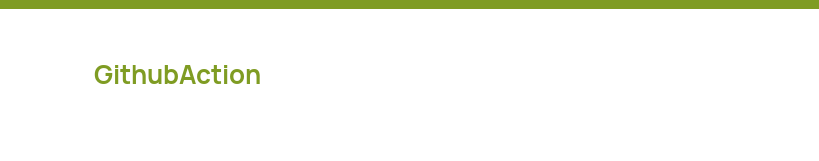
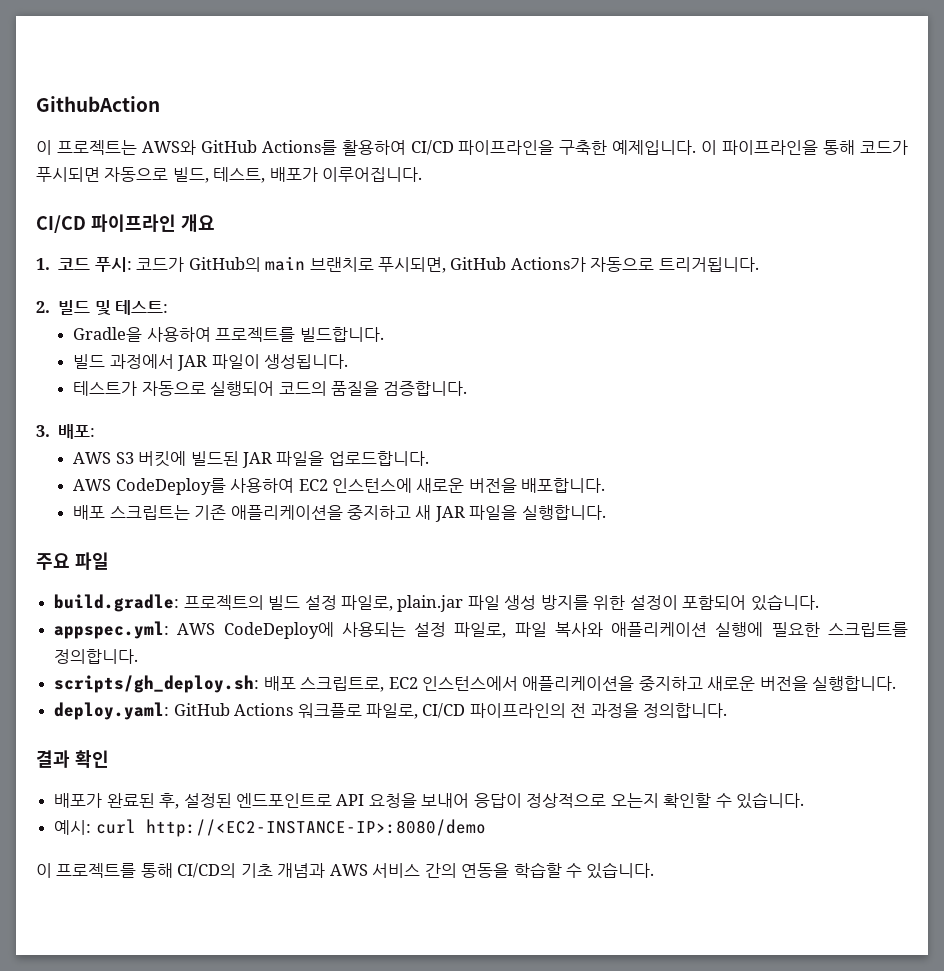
(261, 74) none -> [36,140,908,156] [36,167,423,183] [36,214,215,233] [36,256,759,273] [36,300,169,316] [73,327,384,342] [73,354,348,371] [73,381,468,396] [36,424,96,439] [73,451,429,468] [73,478,606,495] [73,505,606,522] [36,552,109,570] [54,594,819,612] [54,621,908,639] [54,649,139,664] [54,675,897,693] [54,702,728,720] [36,750,109,768] [54,792,805,809] [54,819,486,837] [36,862,655,879] // 이 프로젝트는 AWS와 GitHub Actions를 활용하여 CI/CD 파이프라인을 구축한 예제입니다. 이 파이프라인을 통해 코드가 푸시되면 자동으로 빌드, 테스트, 배포가 이루어집니다. // CI/CD 파이프라인 개요 // 1. 코드 푸시: 코드가 GitHub의 main 브랜치로 푸시되면, GitHub Actions가 자동으로 트리거됩니다. // 2. 빌드 및 테스트: // Gradle을 사용하여 프로젝트를 빌드합니다. // 빌드 과정에서 JAR 파일이 생성됩니다. // 테스트가 자동으로 실행되어 코드의 품질을 검증합니다. // 3. 배포: // AWS S3 버킷에 빌드된 JAR 파일을 업로드합니다. // AWS CodeDeploy를 사용하여 EC2 인스턴스에 새로운 버전을 배포합니다. // 배포 스크립트는 기존 애플리케이션을 중지하고 새 JAR 파일을 실행합니다. // 주요 파일 // build.gradle: 프로젝트의 빌드 설정 파일로, plain.jar 파일 생성 방지를 위한 설정이 포함되어 있습니다. // appspec.yml: AWS CodeDeploy에 사용되는 설정 파일로, 파일 복사와 애플리케이션 실행에 필요한 스크립트를 정의합니다. // scripts/gh_deploy.sh: 배포 스크립트로, EC2 인스턴스에서 애플리케이션을 중지하고 새로운 버전을 실행합니다. // deploy.yaml: GitHub Actions 워크플로 파일로, CI/CD 파이프라인의 전 과정을 정의합니다. // 결과 확인 // 배포가 완료된 후, 설정된 엔드포인트로 API 요청을 보내어 응답이 정상적으로 오는지 확인할 수 있습니다. // 예시: curl http://<EC2-INSTANCE-IP>:8080/demo // 이 프로젝트를 통해 CI/CD의 기초 개념과 AWS 서비스 간의 연동을 학습할 수 있습니다.

